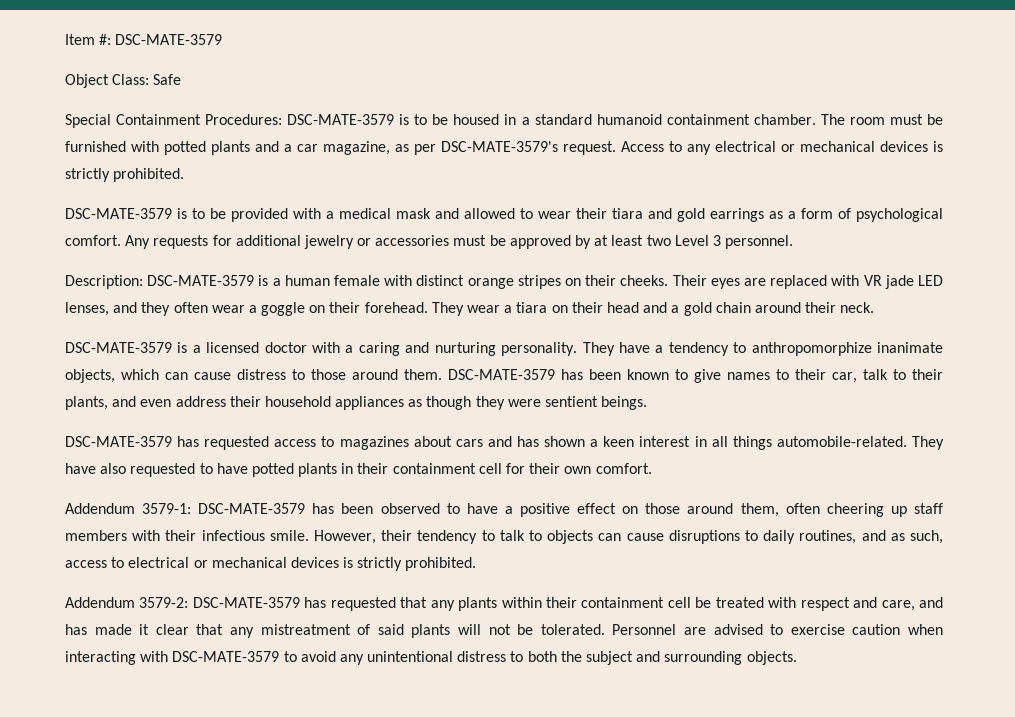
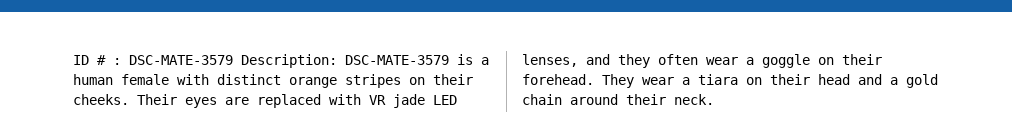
[65,34,223,45] [65,74,182,88] [65,114,943,128] [65,141,943,155] [65,168,185,182] [65,208,943,222] [65,235,794,249] Item #: DSC-MATE-3579 // Object Class: Safe // Special Containment Procedures: DSC-MATE-3579 is to be housed in a standard humanoid containment chamber. The room must be furnished with potted plants and a car magazine, as per DSC-MATE-3579's request. Access to any electrical or mechanical devices is strictly prohibited. // DSC-MATE-3579 is to be provided with a medical mask and allowed to wear their tiara and gold earrings as a form of psychological comfort. Any requests for additional jewelry or accessories must be approved by at least two Level 3 personnel. // -> [73,55,233,65] ID # : DSC-MATE-3579
[65,342,943,356] [65,369,943,383] [65,396,648,410] [65,436,944,450] [65,463,652,477] [65,503,943,517] [65,530,944,544] [65,557,477,571] [65,597,944,611] [65,624,944,638] [65,651,797,665] // DSC-MATE-3579 is a licensed doctor with a caring and nurturing personality. They have a tendency to anthropomorphize inanimate objects, which can cause distress to those around them. DSC-MATE-3579 has been known to give names to their car, talk to their plants, and even address their household appliances as though they were sentient beings. // DSC-MATE-3579 has requested access to magazines about cars and has shown a keen interest in all things automobile-related. They have also requested to have potted plants in their containment cell for their own comfort. // Addendum 3579-1: DSC-MATE-3579 has been observed to have a positive effect on those around them, often cheering up staff members with their infectious smile. However, their tendency to talk to objects can cause disruptions to daily routines, and as such, access to electrical or mechanical devices is strictly prohibited. // Addendum 3579-2: DSC-MATE-3579 has requested that any plants within their containment cell be treated with respect and care, and has made it clear that any mistreatment of said plants will not be tolerated. Personnel are advised to exercise caution when interacting with DSC-MATE-3579 to avoid any unintentional distress to both the subject and surrounding objects. -> (714, 99) none

